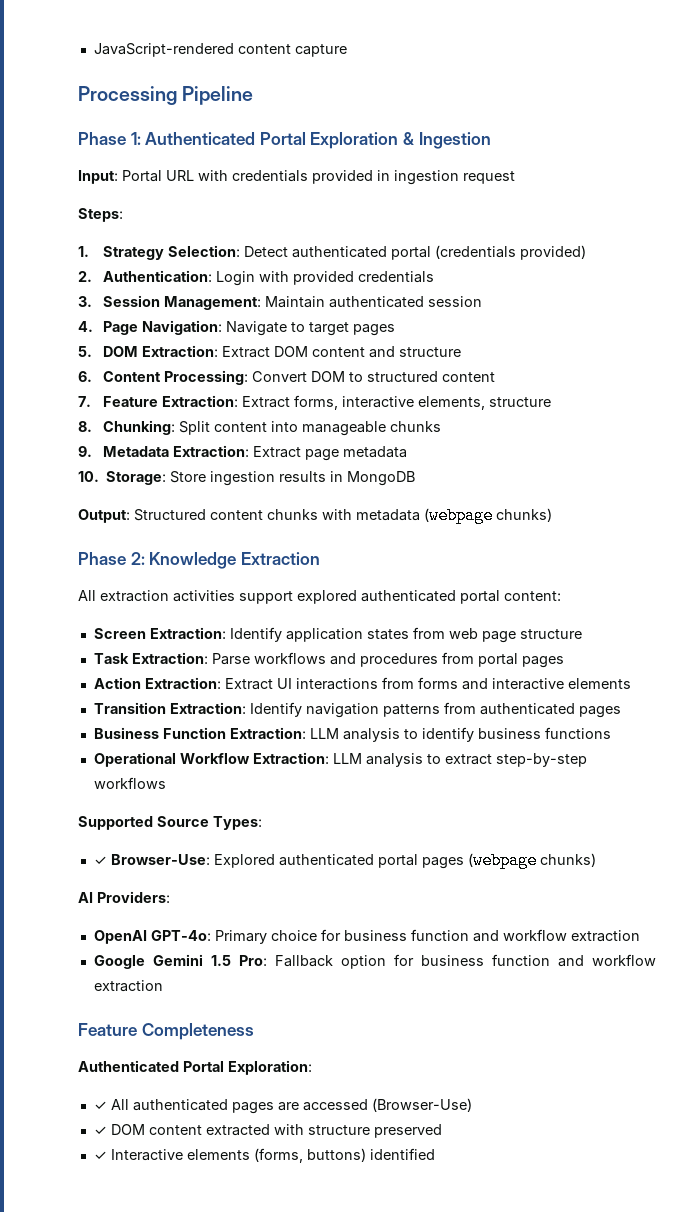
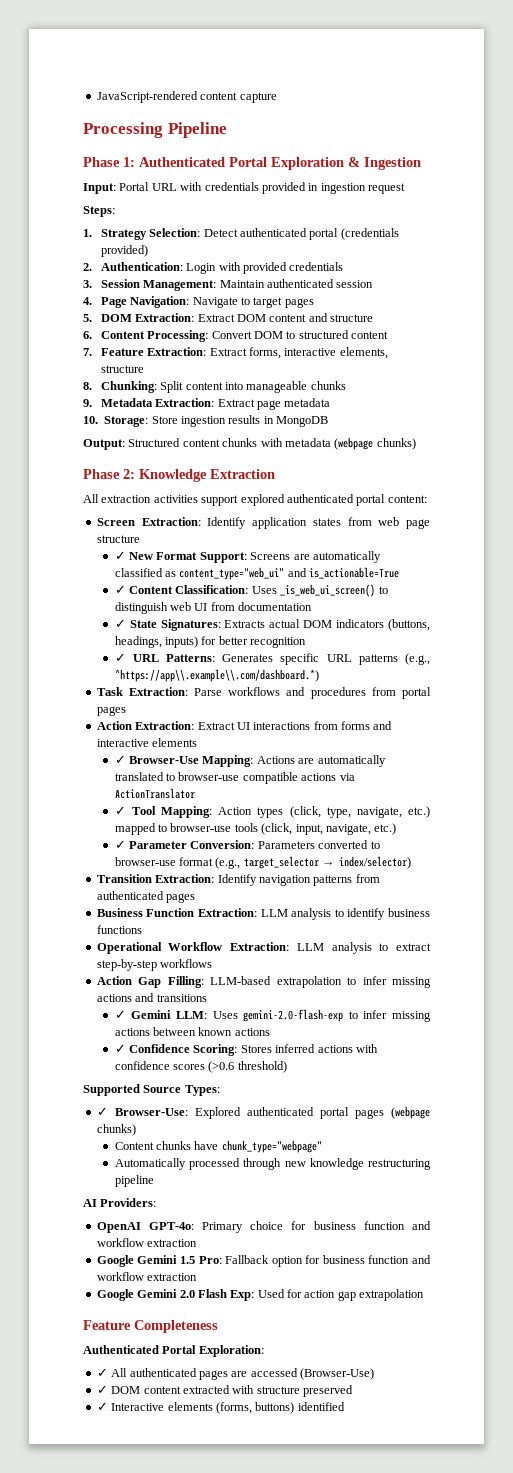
(582, 634) none -> [114,551,381,563] [114,567,400,580] [114,584,388,597] [114,602,313,614] [114,619,430,631] [114,636,307,648] [114,653,430,665] [114,669,319,682] // ✓ New Format Support: Screens are automatically classified as content_type="web_ui" and is_actionable=True // ✓ Content Classification: Uses _is_web_ui_screen() to distinguish web UI from documentation // ✓ State Signatures: Extracts actual DOM indicators (buttons, headings, inputs) for better recognition // ✓ URL Patterns: Generates specific URL patterns (e.g., ^https://app\\.example\\.com/dashboard.*)
(631, 683) none -> [114,755,386,767] [114,772,355,784] [114,788,195,799] [114,806,431,818] [114,823,397,835] [114,840,380,849] [114,856,411,869] // ✓ Browser-Use Mapping: Actions are automatically translated to browser-use compatible actions via ActionTranslator // ✓ Tool Mapping: Action types (click, type, navigate, etc.) mapped to browser-use tools (click, input, navigate, etc.) // ✓ Parameter Conversion: Parameters converted to browser-use format (e.g., target_selector → index/selector)
(166, 783) none -> [96,976,432,988] [96,993,207,1002] [114,1009,431,1022] [114,1027,270,1036] [114,1044,378,1056] [114,1061,287,1073] // Action Gap Filling: LLM-based extrapolation to infer missing actions and transitions // ✓ Gemini LLM: Uses gemini-2.0-flash-exp to infer missing actions between known actions // ✓ Confidence Scoring: Stores inferred actions with confidence scores (>0.6 threshold)
(596, 860) none -> [114,1140,322,1153] [114,1158,431,1170] [114,1175,154,1187] // Content chunks have chunk_type="webpage" // Automatically processed through new knowledge restructuring pipeline
(163, 986) none -> [96,1289,425,1301] // Google Gemini 2.0 Flash Exp: Used for action gap extrapolation

